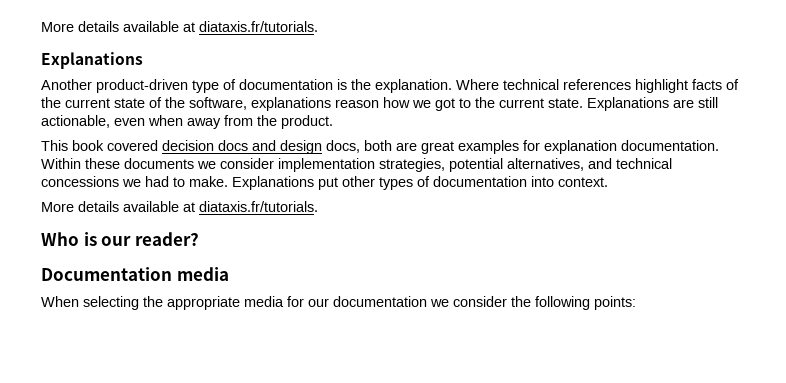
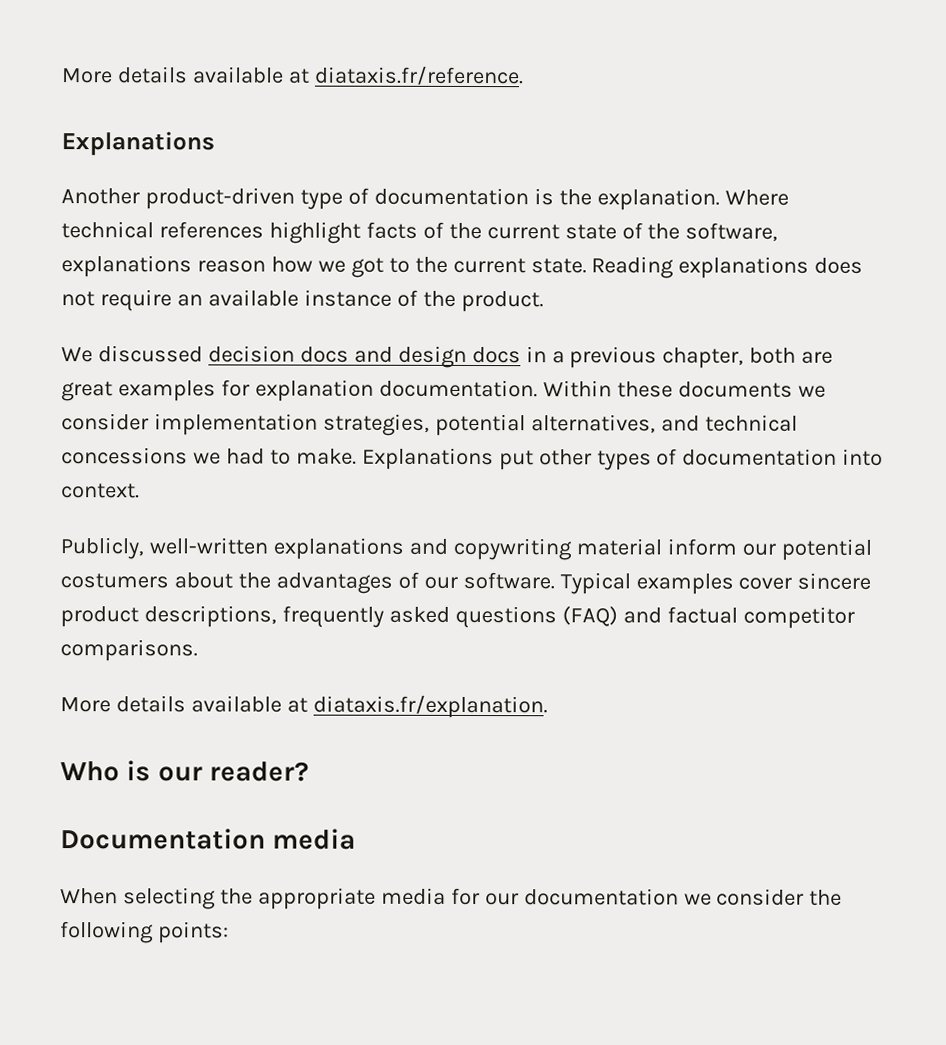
[41,21,318,32] More details available at diataxis.fr/tutorials. -> [61,65,524,86] More details available at diataxis.fr/reference.
[587,97,718,111] [41,115,253,129] Explanations are still actionable, even when away from -> [591,256,864,279] [61,289,418,312] Reading explanations does not require an available instance of
[41,140,158,151] This book covered -> [61,345,203,363] We discussed
[326,140,360,153] docs, -> [471,346,745,369] docs in a previous chapter,
[41,201,318,212] // More details available at diataxis.fr/tutorials. -> [60,537,872,561] [60,571,872,595] [60,605,855,629] [60,639,198,662] [60,694,548,719] // Publicly, well-written explanations and copywriting material inform our potential costumers about the advantages of our software. Typical examples cover sincere product descriptions, frequently asked questions (FAQ) and factual competitor comparisons. // More details available at diataxis.fr/explanation.

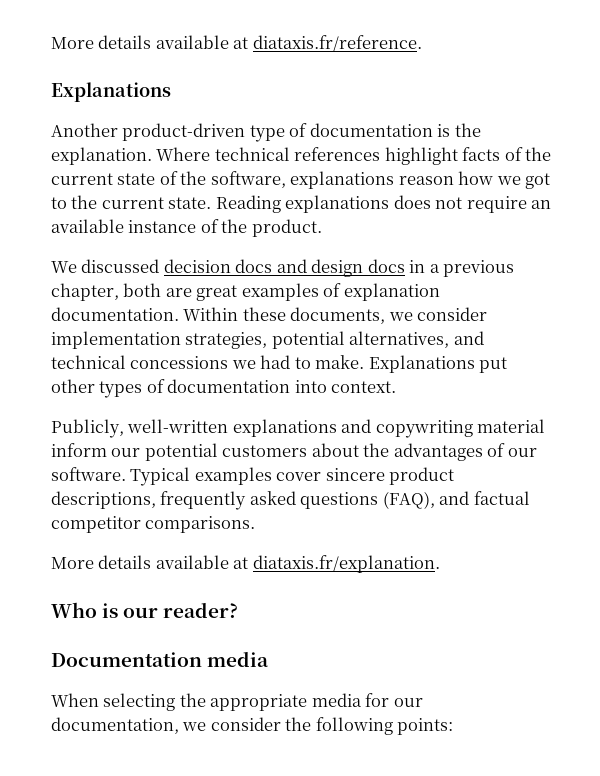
[220,379,250,397] for -> [323,283,342,297] of
[677,381,793,398] documents -> [290,307,386,324] documents,
[60,573,169,589] costumers -> [222,445,308,457] customers
[561,606,618,627] (FAQ) -> [382,491,435,509] (FAQ),
[523,888,679,906] documentation -> [51,717,179,734] documentation,

